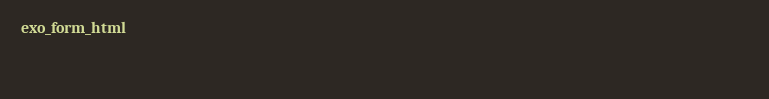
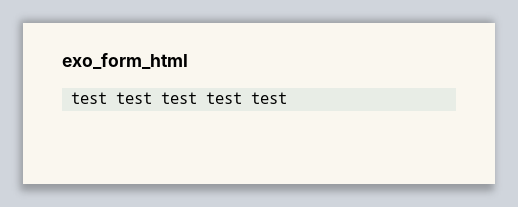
(126, 28) none -> [71,92,288,104] // test test test test test

